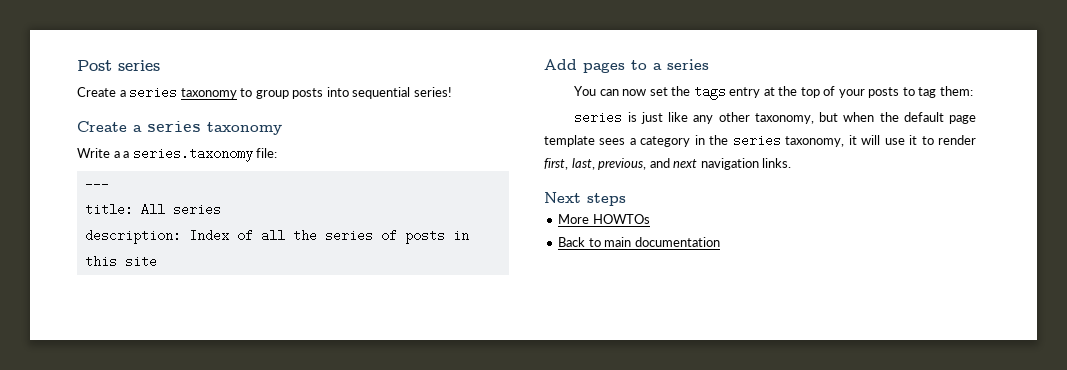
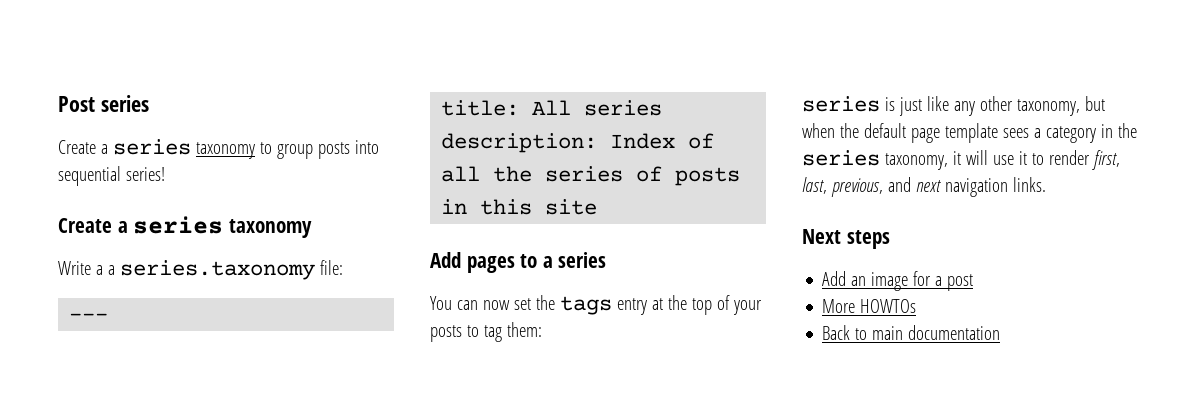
(626, 199) none -> [822,271,974,291] // Add an image for a post

